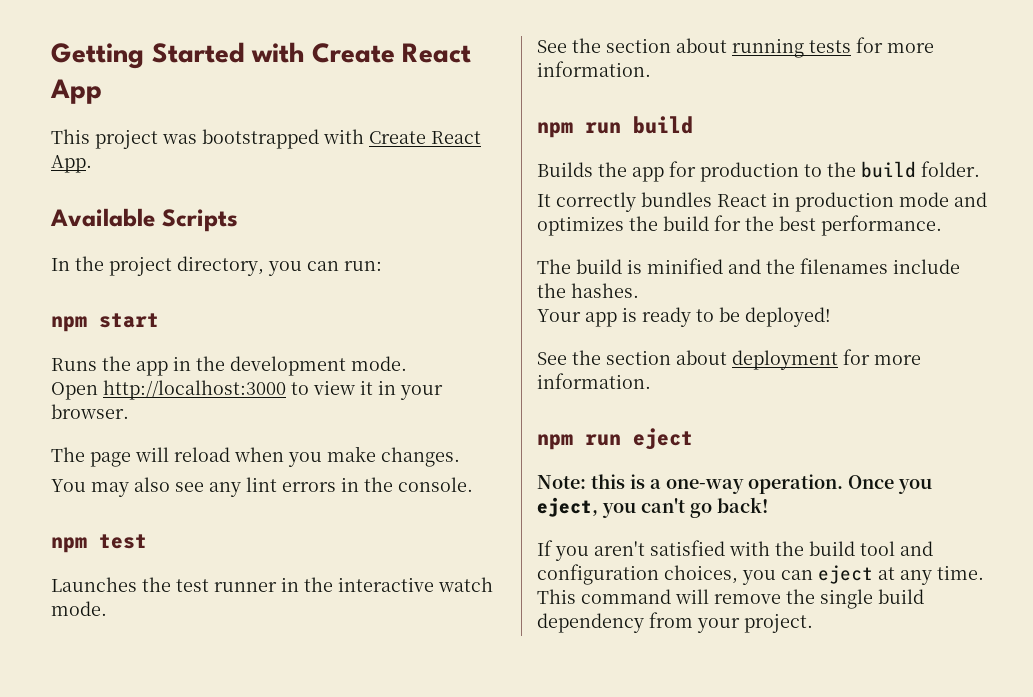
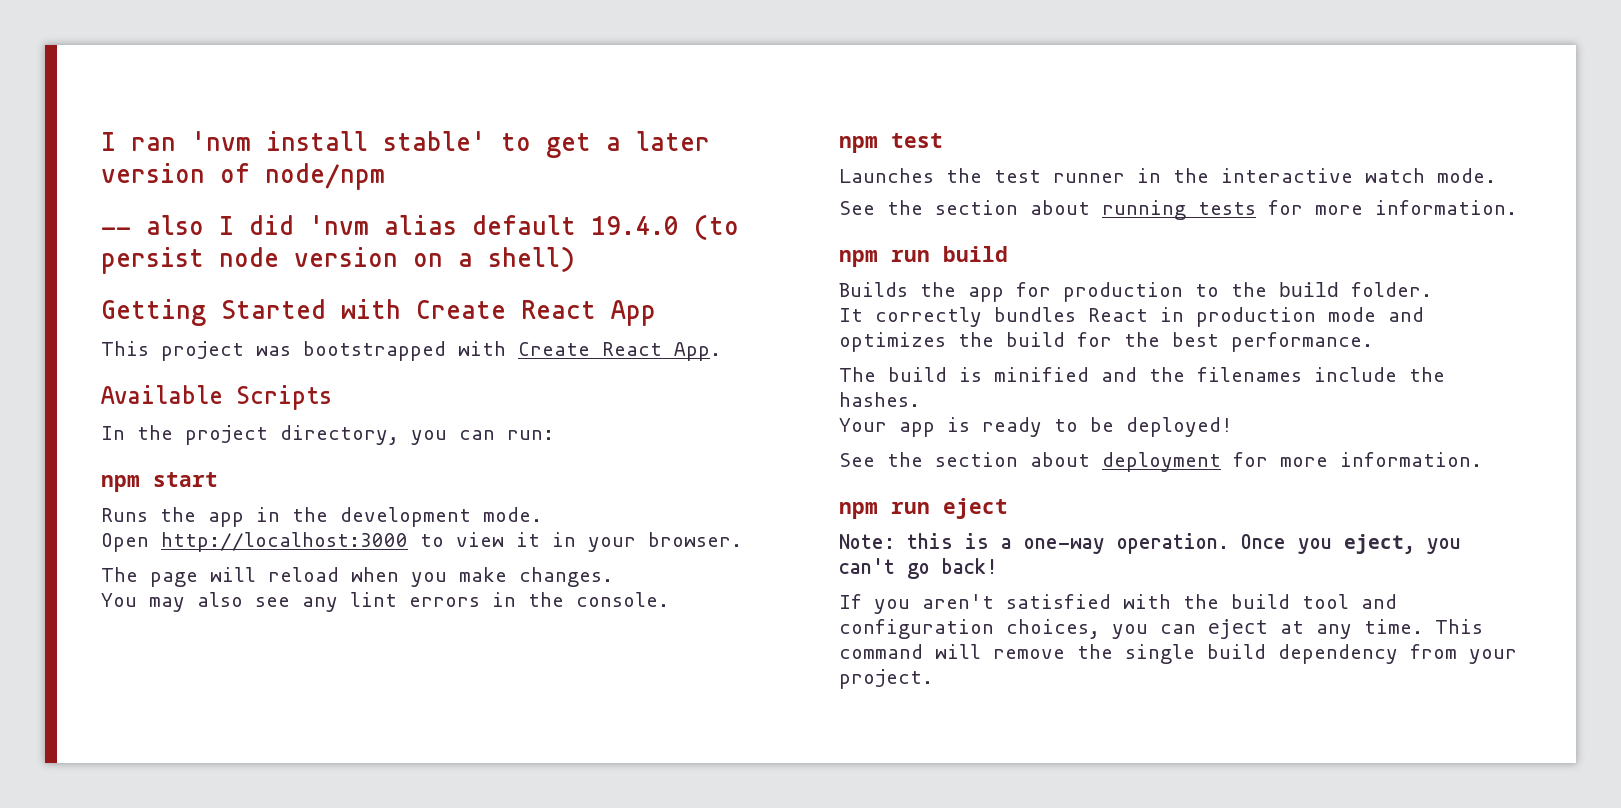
(51, 56) none -> [101,131,710,158] [101,163,385,190] [101,215,739,240] [101,247,575,274] I ran 'nvm install stable' to get a later version of node/npm // -- also I did 'nvm alias default 19.4.0 (to persist node version on a shell) //

